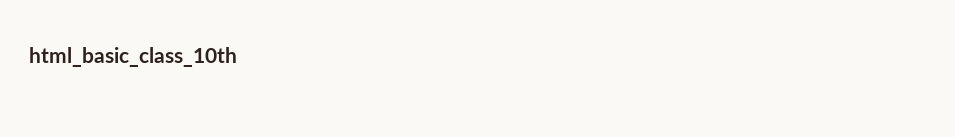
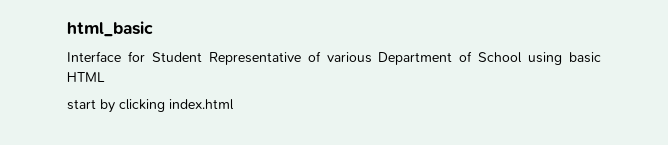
[29,47,237,67] html_basic_class_10th -> [67,21,153,37] [67,51,601,65] [67,72,105,82] [67,99,234,113] html_basic // Interface for Student Representative of various Department of School using basic HTML // start by clicking index.html

